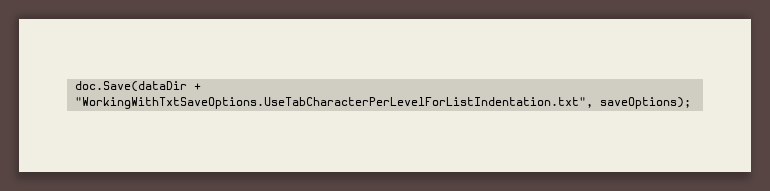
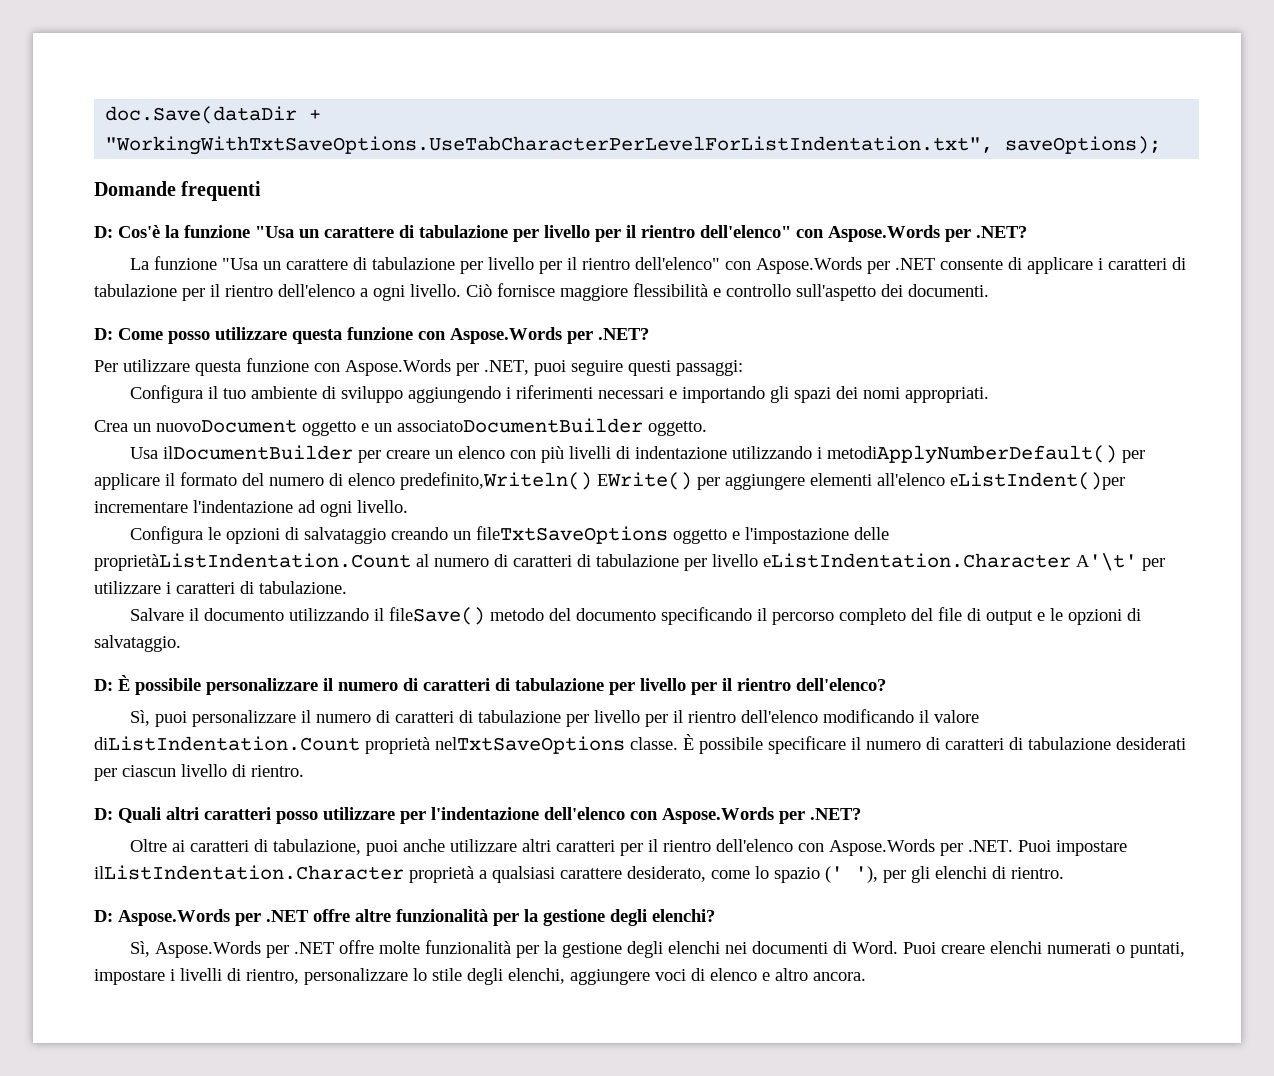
(691, 103) none -> [94,181,262,201] [94,225,1027,242] [130,256,1187,274] [94,283,989,301] [94,327,649,344] [94,358,743,376] [130,385,990,403] [94,418,707,436] [130,445,1146,464] [94,472,1125,490] [94,500,408,517] [130,526,890,544] [94,553,1165,571] [94,581,347,594] [130,607,1142,625] [94,635,181,652] [94,675,886,695] [130,709,980,727] [94,734,1186,754] [94,764,304,781] [94,807,861,824] [130,839,1128,856] [94,865,1064,883] [94,909,715,926] [130,940,1186,958] [94,968,866,985] // Domande frequenti // D: Cos'è la funzione "Usa un carattere di tabulazione per livello per il rientro dell'elenco" con Aspose.Words per .NET? // La funzione "Usa un carattere di tabulazione per livello per il rientro dell'elenco" con Aspose.Words per .NET consente di applicare i caratteri di tabulazione per il rientro dell'elenco a ogni livello. Ciò fornisce maggiore flessibilità e controllo sull'aspetto dei documenti. // D: Come posso utilizzare questa funzione con Aspose.Words per .NET? // Per utilizzare questa funzione con Aspose.Words per .NET, puoi seguire questi passaggi: // Configura il tuo ambiente di sviluppo aggiungendo i riferimenti necessari e importando gli spazi dei nomi appropriati. // Crea un nuovoDocument oggetto e un associatoDocumentBuilder oggetto. // Usa ilDocumentBuilder per creare un elenco con più livelli di indentazione utilizzando i metodiApplyNumberDefault() per applicare il formato del numero di elenco predefinito,Writeln() EWrite() per aggiungere elementi all'elenco eListIndent()per incrementare l'indentazione ad ogni livello. // Configura le opzioni di salvataggio creando un fileTxtSaveOptions oggetto e l'impostazione delle proprietàListIndentation.Count al numero di caratteri di tabulazione per livello eListIndentation.Character A'\t' per utilizzare i caratteri di tabulazione. // Salvare il documento utilizzando il fileSave() metodo del documento specificando il percorso completo del file di output e le opzioni di salvataggio. // D: È possibile personalizzare il numero di caratteri di tabulazione per livello per il rientro dell'elenco? // Sì, puoi personalizzare il numero di caratteri di tabulazione per livello per il rientro dell'elenco modificando il valore diListIndentation.Count proprietà nelTxtSaveOptions classe. È possibile specificare il numero di caratteri di tabulazione desiderati per ciascun livello di rientro. // D: Quali altri caratteri posso utilizzare per l'indentazione dell'elenco con Aspose.Words per .NET? // Oltre ai caratteri di tabulazione, puoi anche utilizzare altri caratteri per il rientro dell'elenco con Aspose.Words per .NET. Puoi impostare ilListIndentation.Character proprietà a qualsiasi carattere desiderato, come lo spazio (' '), per gli elenchi di rientro. // D: Aspose.Words per .NET offre altre funzionalità per la gestione degli elenchi? // Sì, Aspose.Words per .NET offre molte funzionalità per la gestione degli elenchi nei documenti di Word. Puoi creare elenchi numerati o puntati, impostare i livelli di rientro, personalizzare lo stile degli elenchi, aggiungere voci di elenco e altro ancora.

